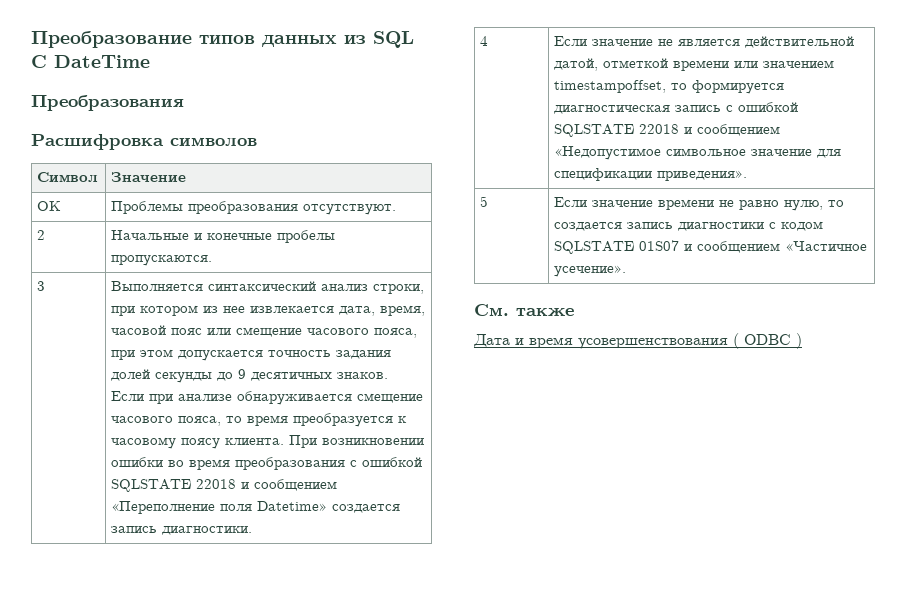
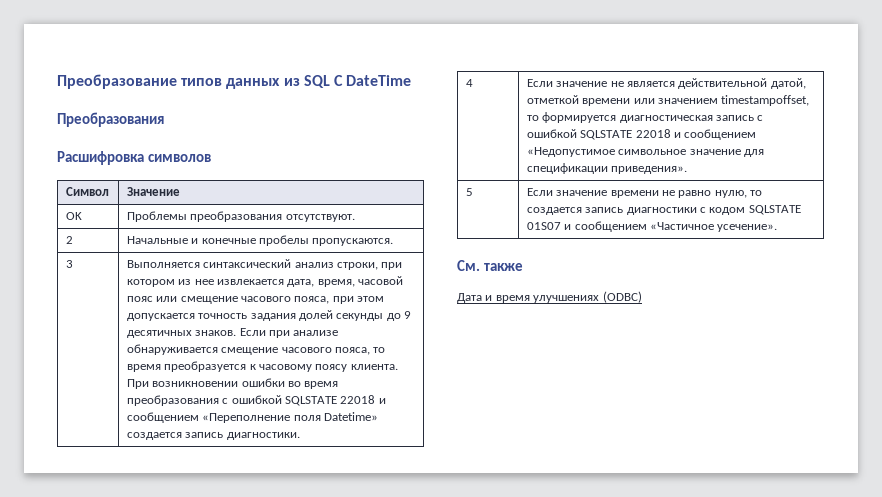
[578,333,802,349] усовершенствования ( ODBC ) -> [533,291,642,303] улучшениях (ODBC)

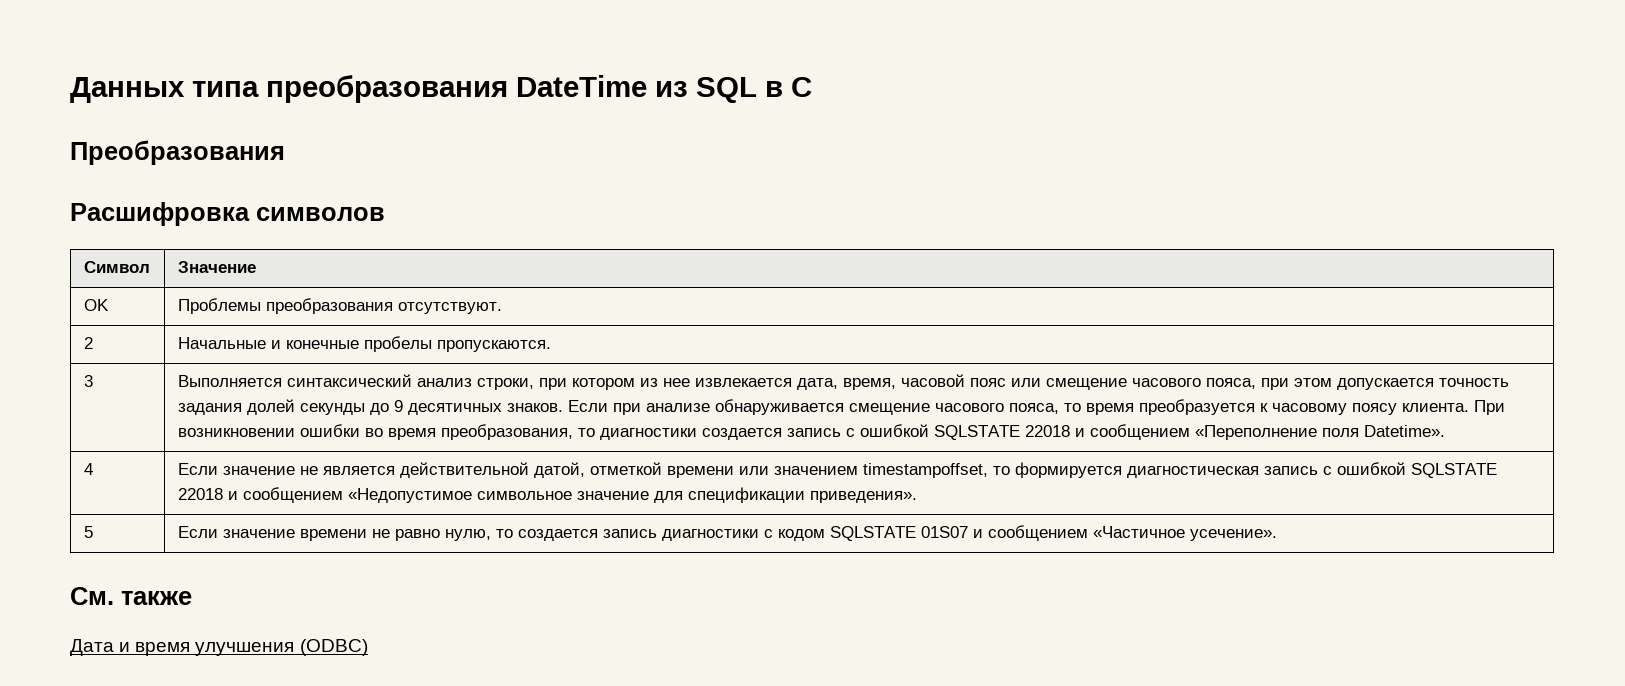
[57,74,281,89] Преобразование типов данных -> [70,75,647,103] Данных типа преобразования DateTime
(330, 81) none -> [765,81,783,97] в
[346,75,412,86] DateTime -> (812, 87) none
[126,395,219,406] преобразования -> [440,424,841,440] преобразования, то диагностики создается запись
[324,412,379,421] [126,432,300,440] Datetime» создается запись диагностики. -> [1363,425,1445,437] Datetime».
[533,295,600,303] улучшениях -> [195,642,295,656] улучшения

